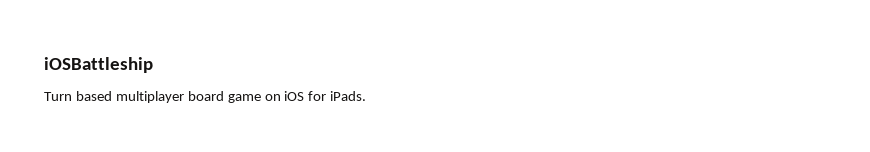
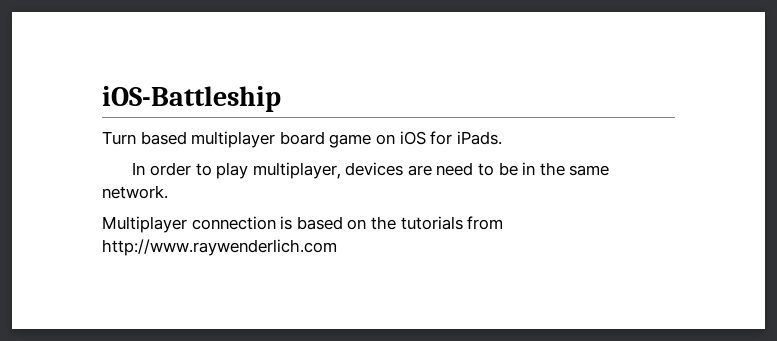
[44,57,153,73] iOSBattleship -> [102,86,281,112] iOS-Battleship
(367, 96) none -> [132,162,610,179] [102,185,168,199] [102,216,504,233] [102,239,337,256] // In order to play multiplayer, devices are need to be in the same network. // Multiplayer connection is based on the tutorials from http://www.raywenderlich.com

